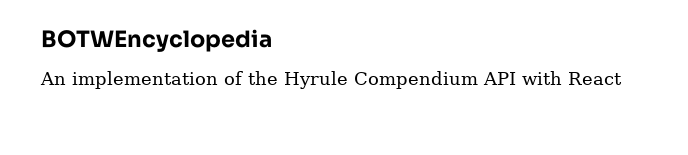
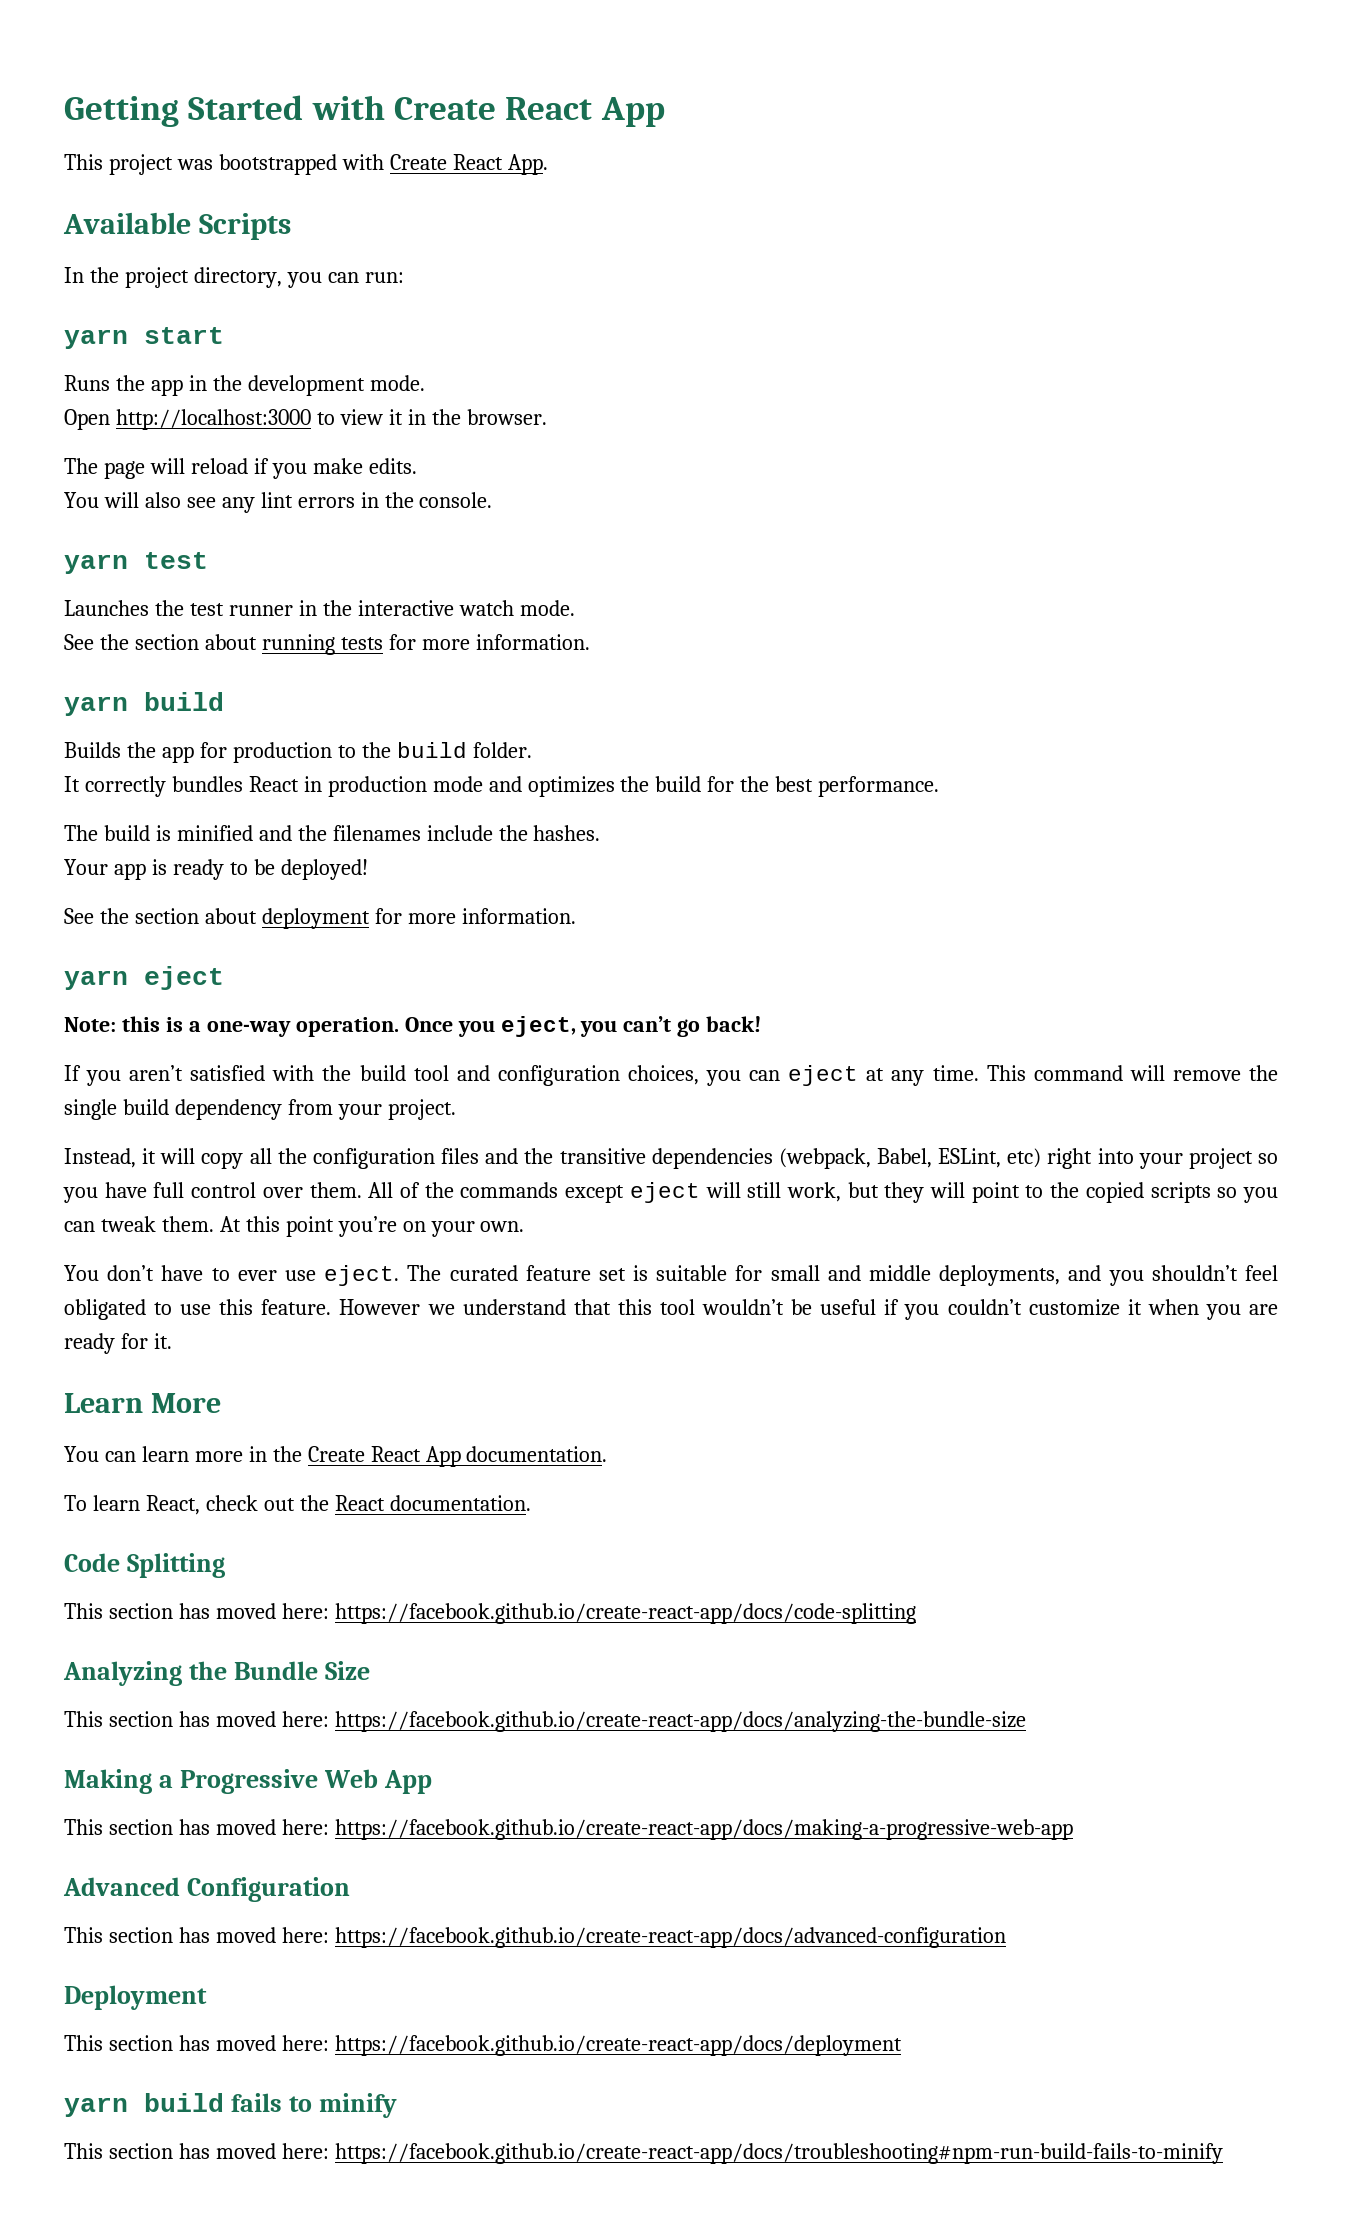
[41,29,272,52] [40,71,622,89] BOTWEncyclopedia // An implementation of the Hyrule Compendium API with React -> [64,95,665,127] [64,154,548,175] [63,212,291,240] [64,267,404,288] [64,327,224,349] [64,375,425,396] [64,409,547,430] [64,458,417,479] [64,492,493,513] [64,552,208,574] [64,600,575,616] [64,634,590,655] [64,692,224,716] [64,742,532,763] [64,776,940,797] [64,825,601,841] [64,859,368,880] [64,908,576,929] [64,966,224,990] [64,1016,762,1037] [64,1065,1278,1086] [64,1099,456,1120] [64,1148,1279,1169] [63,1182,1279,1203] [64,1216,525,1237] [64,1265,1278,1286] [64,1299,1278,1320] [64,1333,172,1354] [64,1393,221,1413] [64,1446,608,1467] [64,1495,531,1515] [64,1553,225,1578] [64,1603,916,1624] [63,1661,370,1686] [64,1711,1026,1732] [64,1769,432,1794] [64,1819,1073,1840] [63,1877,350,1902] [64,1927,1006,1948] [64,1985,207,2010] [64,2035,902,2056] [64,2093,397,2118] [64,2143,1223,2164] Getting Started with Create React App // This project was bootstrapped with Create React App. // Available Scripts // In the project directory, you can run: // yarn start // Runs the app in the development mode. // Open http://localhost:3000 to view it in the browser. // The page will reload if you make edits. // You will also see any lint errors in the console. // yarn test // Launches the test runner in the interactive watch mode. // See the section about running tests for more information. // yarn build // Builds the app for production to the build folder. // It correctly bundles React in production mode and optimizes the build for the best performance. // The build is minified and the filenames include the hashes. // Your app is ready to be deployed! // See the section about deployment for more information. // yarn eject // Note: this is a one-way operation. Once you eject, you can’t go back! // If you aren’t satisfied with the build tool and configuration choices, you can eject at any time. This command will remove the single build dependency from your project. // Instead, it will copy all the configuration files and the transitive dependencies (webpack, Babel, ESLint, etc) right into your project so you have full control over them. All of the commands except eject will still work, but they will point to the copied scripts so you can tweak them. At this point you’re on your own. // You don’t have to ever use eject. The curated feature set is suitable for small and middle deployments, and you shouldn’t feel obligated to use this feature. However we understand that this tool wouldn’t be useful if you couldn’t customize it when you are ready for it. // Learn More // You can learn more in the Create React App documentation. // To learn React, check out the React documentation. // Code Splitting // This section has moved here: https://facebook.github.io/create-react-app/docs/code-splitting // Analyzing the Bundle Size // This section has moved here: https://facebook.github.io/create-react-app/docs/analyzing-the-bundle-size // Making a Progressive Web App // This section has moved here: https://facebook.github.io/create-react-app/docs/making-a-progressive-web-app // Advanced Configuration // This section has moved here: https://facebook.github.io/create-react-app/docs/advanced-configuration // Deployment // This section has moved here: https://facebook.github.io/create-react-app/docs/deployment // yarn build fails to minify // This section has moved here: https://facebook.github.io/create-react-app/docs/troubleshooting#npm-run-build-fails-to-minify

